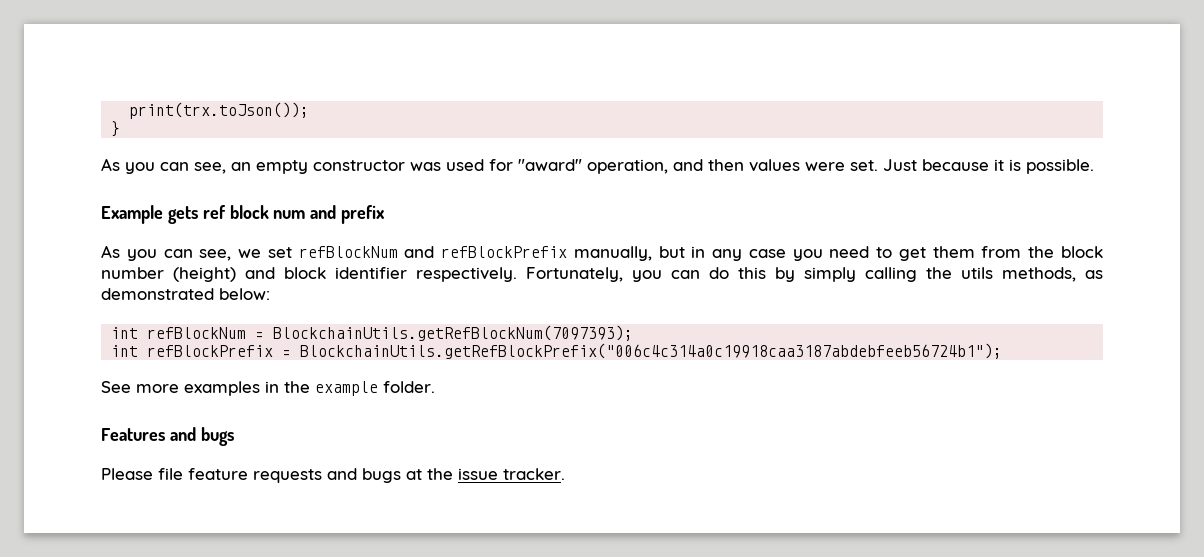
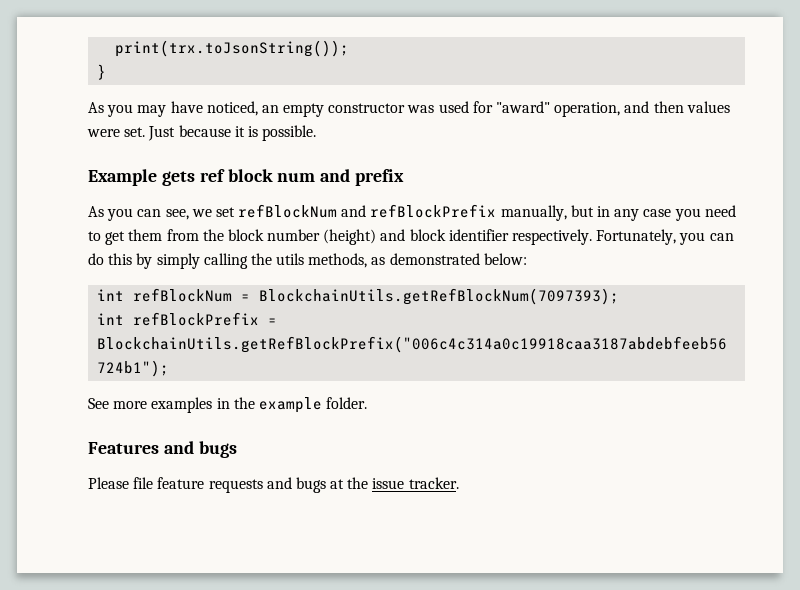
[129,102,310,119] print(trx.toJson()); -> [115,40,350,57] print(trx.toJsonString());
[160,162,226,174] can see, -> [137,101,258,117] may have noticed,

